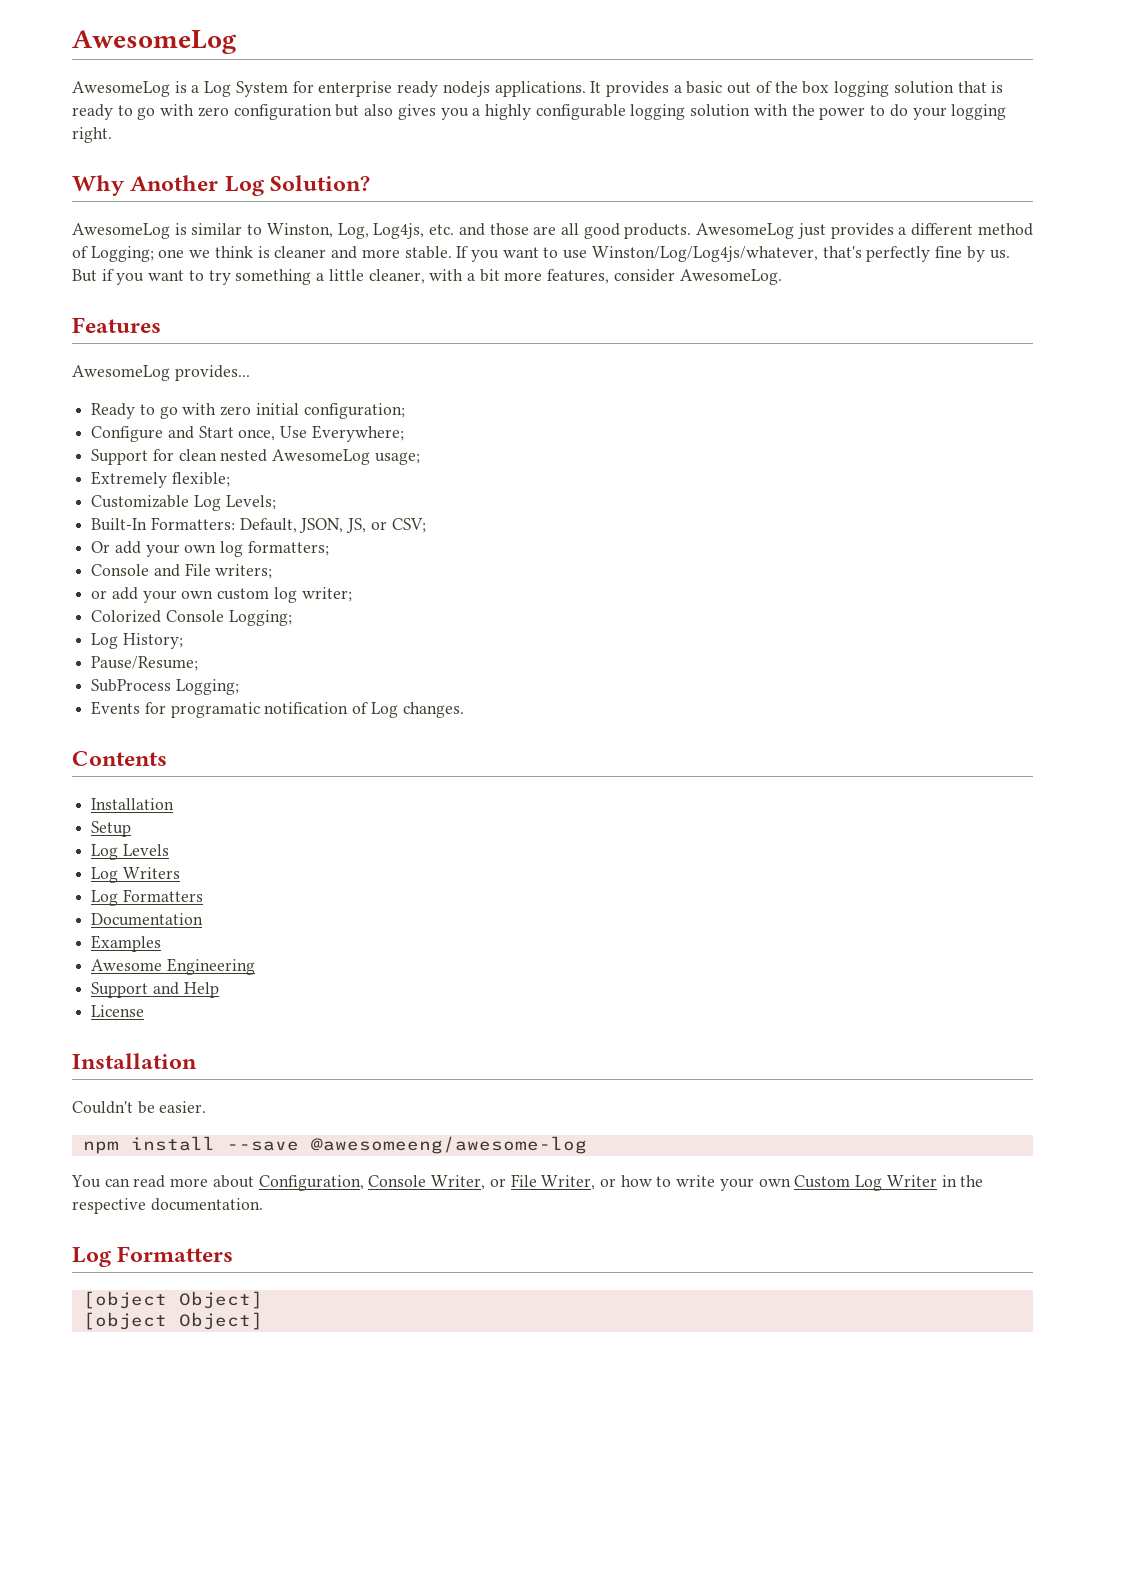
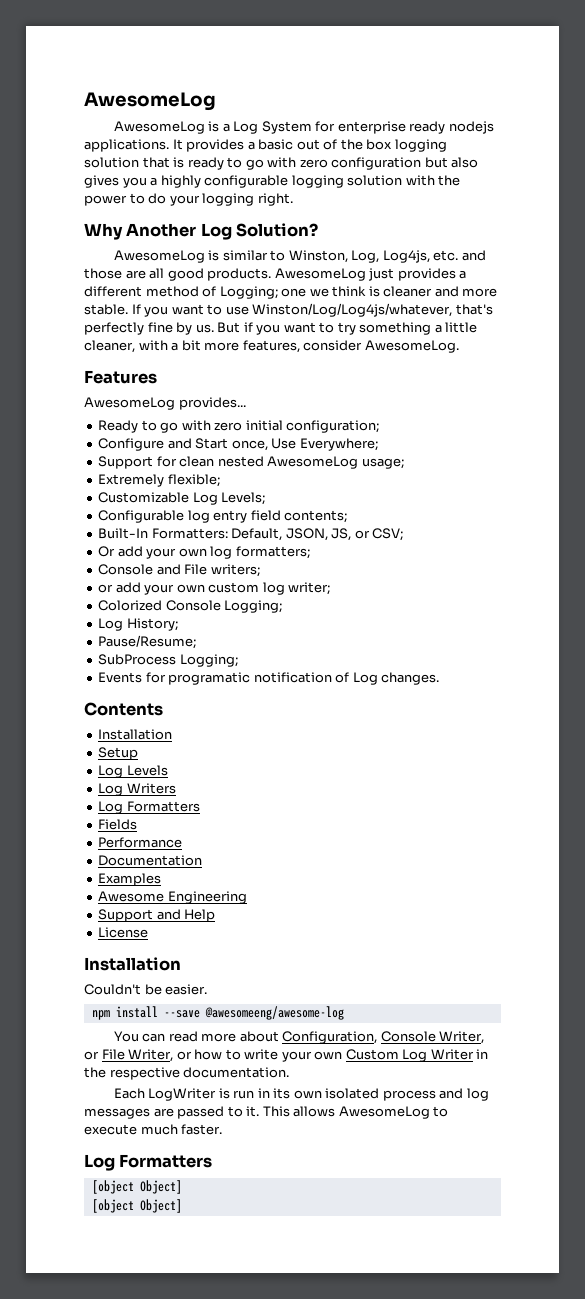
(276, 502) none -> [98,510,348,523] // Configurable log entry field contents;
(203, 895) none -> [98,819,138,830] [98,837,183,848] // Fields // Performance
(263, 1204) none -> [113,1088,489,1101] [84,1106,449,1119] [84,1124,223,1135] // Each LogWriter is run in its own isolated process and log messages are passed to it. This allows AwesomeLog to execute much faster.

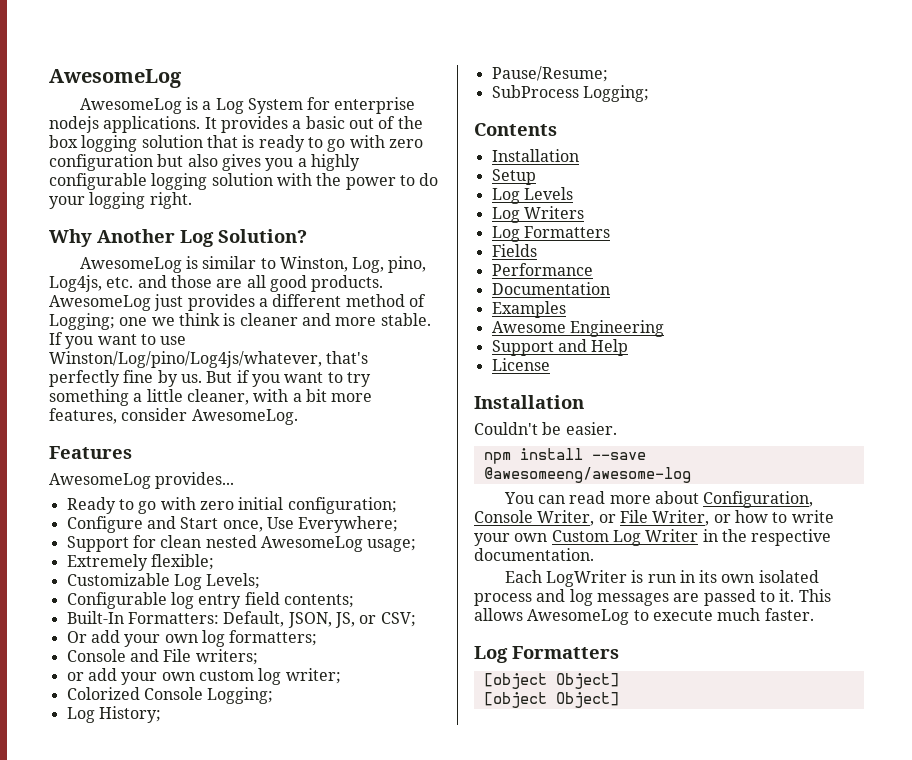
[409,121,446,134] ready -> (416, 105) none
(380, 256) none -> [388,256,427,273] pino,
[252,303,453,317] Winston/Log/Log4js/whatever, -> [49,351,322,368] Winston/Log/pino/Log4js/whatever,
[98,672,440,685] // Events for programatic notification of Log changes. -> (649, 93) none

